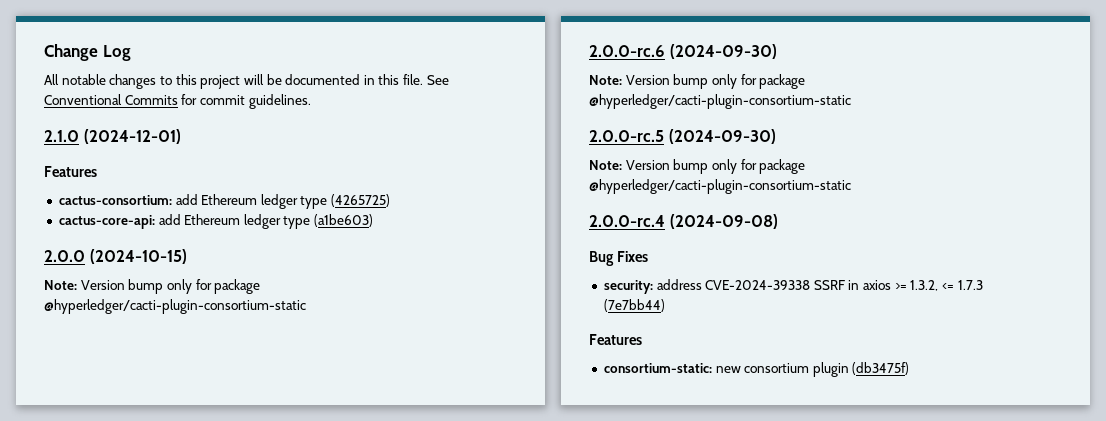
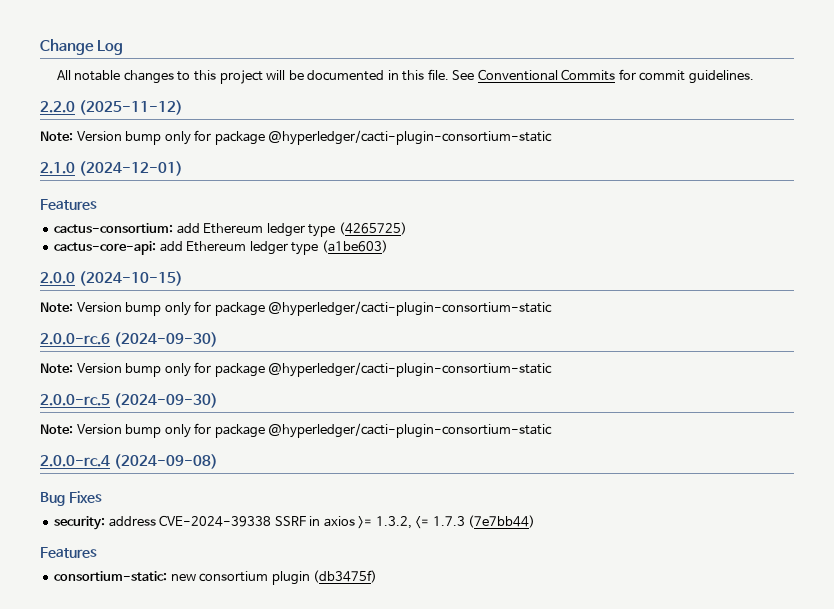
(311, 101) none -> [40,100,184,115] [40,130,553,145] // 2.2.0 (2025-11-12) // Note: Version bump only for package @hyperledger/cacti-plugin-consortium-static

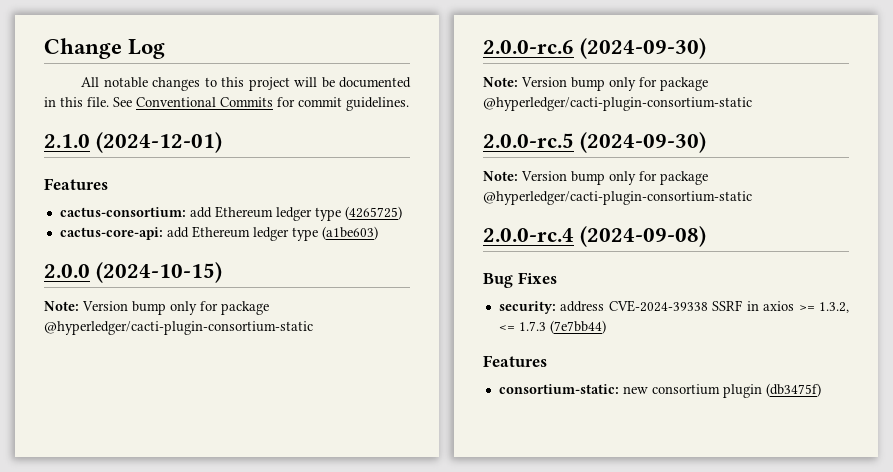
[40,100,184,115] [40,130,553,145] // 2.2.0 (2025-11-12) // Note: Version bump only for package @hyperledger/cacti-plugin-consortium-static -> (409, 104) none

